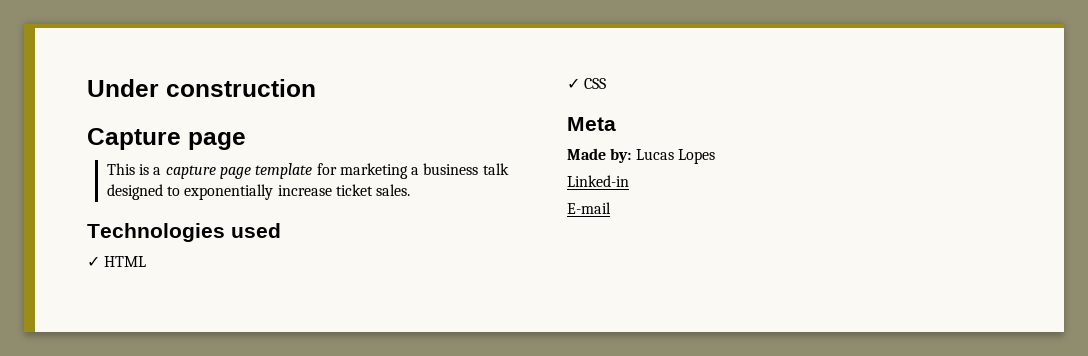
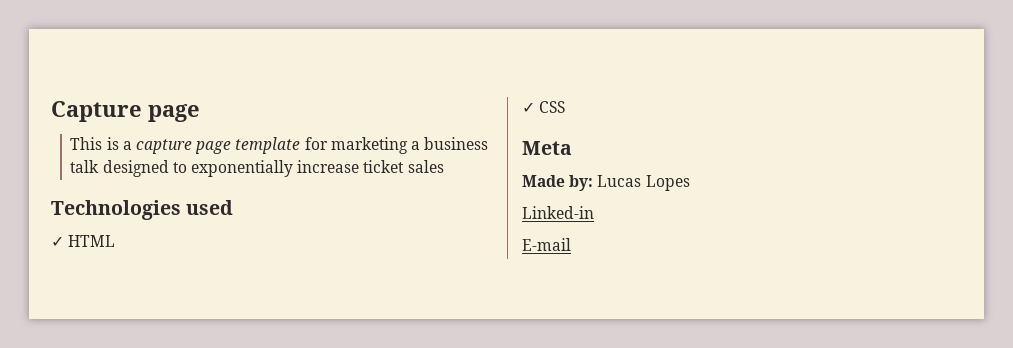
[87,79,316,97] Under construction // -> (51, 111) none
[376,184,411,196] sales. -> [407,160,444,173] sales

